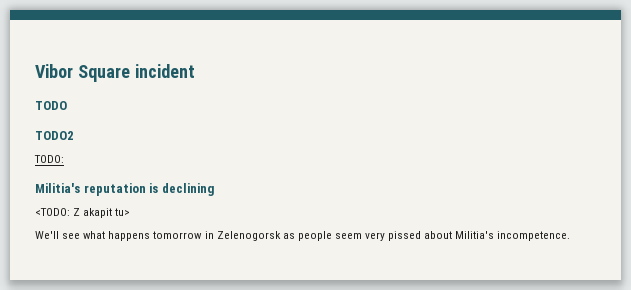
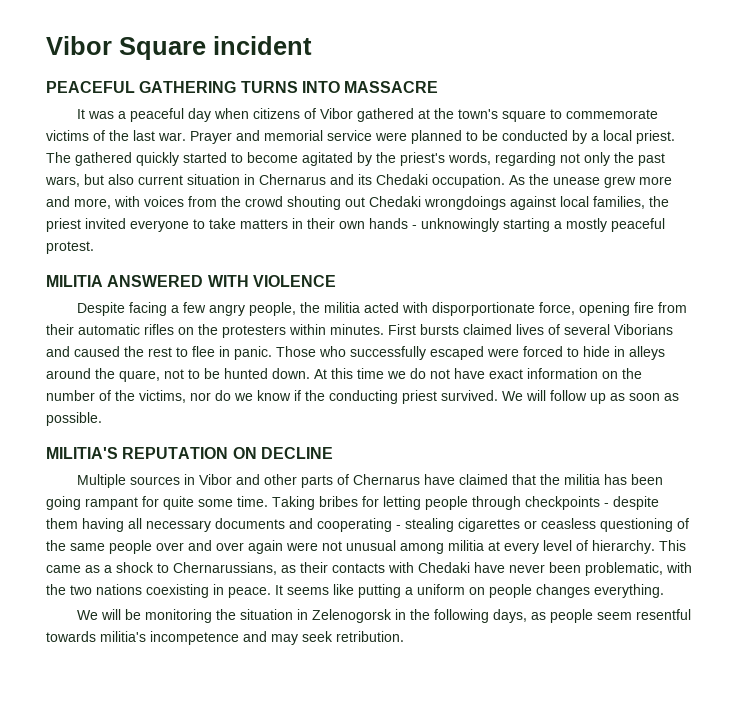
[35,101,67,110] [35,131,74,140] [34,155,64,163] [35,183,214,196] [35,208,131,218] [35,231,571,241] TODO // TODO2 // TODO: // Militia's reputation is declining // <TODO: Z akapit tu> // We'll see what happens tomorrow in Zelenogorsk as people seem very pissed about Militia's incompetence. -> [46,81,439,93] [76,108,658,122] [46,130,675,144] [46,152,665,166] [45,174,672,188] [46,196,669,210] [46,218,665,232] [46,241,94,254] [46,275,336,287] [76,302,687,316] [46,324,673,338] [46,346,665,360] [46,368,642,382] [46,390,679,404] [46,412,102,426] [46,447,333,459] [76,474,663,488] [46,496,659,510] [46,518,689,532] [46,540,686,554] [46,562,692,576] [46,584,664,598] [76,609,691,623] [46,631,404,645] PEACEFUL GATHERING TURNS INTO MASSACRE // It was a peaceful day when citizens of Vibor gathered at the town's square to commemorate victims of the last war. Prayer and memorial service were planned to be conducted by a local priest. The gathered quickly started to become agitated by the priest's words, regarding not only the past wars, but also current situation in Chernarus and its Chedaki occupation. As the unease grew more and more, with voices from the crowd shouting out Chedaki wrongdoings against local families, the priest invited everyone to take matters in their own hands - unknowingly starting a mostly peaceful protest. // MILITIA ANSWERED WITH VIOLENCE // Despite facing a few angry people, the militia acted with disporportionate force, opening fire from their automatic rifles on the protesters within minutes. First bursts claimed lives of several Viborians and caused the rest to flee in panic. Those who successfully escaped were forced to hide in alleys around the quare, not to be hunted down. At this time we do not have exact information on the number of the victims, nor do we know if the conducting priest survived. We will follow up as soon as possible. // MILITIA'S REPUTATION ON DECLINE // Multiple sources in Vibor and other parts of Chernarus have claimed that the militia has been going rampant for quite some time. Taking bribes for letting people through checkpoints - despite them having all necessary documents and cooperating - stealing cigarettes or ceasless questioning of the same people over and over again were not unusual among militia at every level of hierarchy. This came as a shock to Chernarussians, as their contacts with Chedaki have never been problematic, with the two nations coexisting in peace. It seems like putting a uniform on people changes everything. // We will be monitoring the situation in Zelenogorsk in the following days, as people seem resentful towards militia's incompetence and may seek retribution.

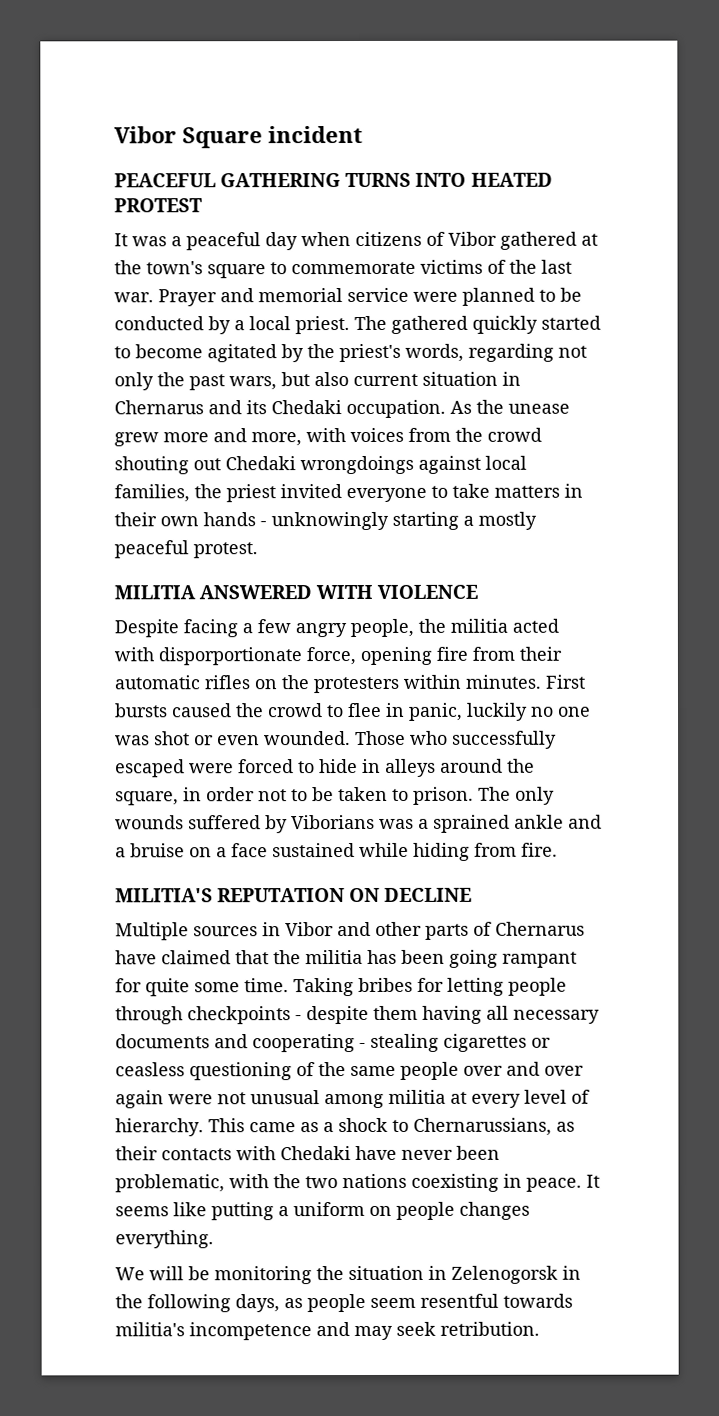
[344,81,439,93] MASSACRE -> [470,172,553,187] [114,198,203,213] HEATED PROTEST
[463,324,673,335] [46,346,70,357] claimed lives of several Viborians and -> (168, 710) none
[148,347,172,357] rest -> [267,703,323,718] crowd
[234,346,272,360] panic. -> [408,702,591,721] [115,731,351,746] panic, luckily no one was shot or even wounded.
[119,368,642,382] [46,390,679,404] [46,412,102,426] quare, not to be hunted down. At this time we do not have exact information on the number of the victims, nor do we know if the conducting priest survived. We will follow up as soon as possible. -> [115,786,555,806] [115,814,602,834] [115,842,558,861] square, in order not to be taken to prison. The only wounds suffered by Viborians was a sprained ankle and a bruise on a face sustained while hiding from fire.

